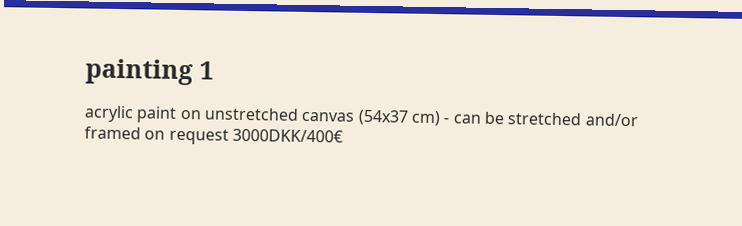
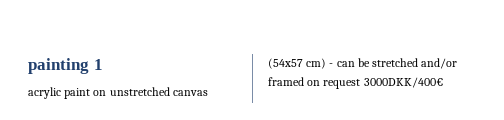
[357,109,409,126] (54x37 -> [268,58,303,69] (54x57

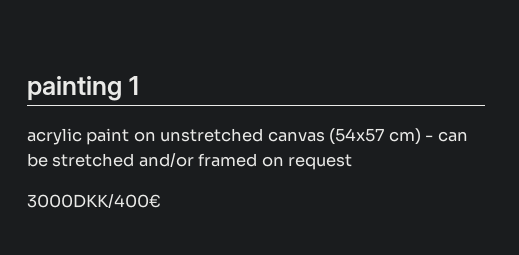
(361, 84) none -> (353, 162) //

